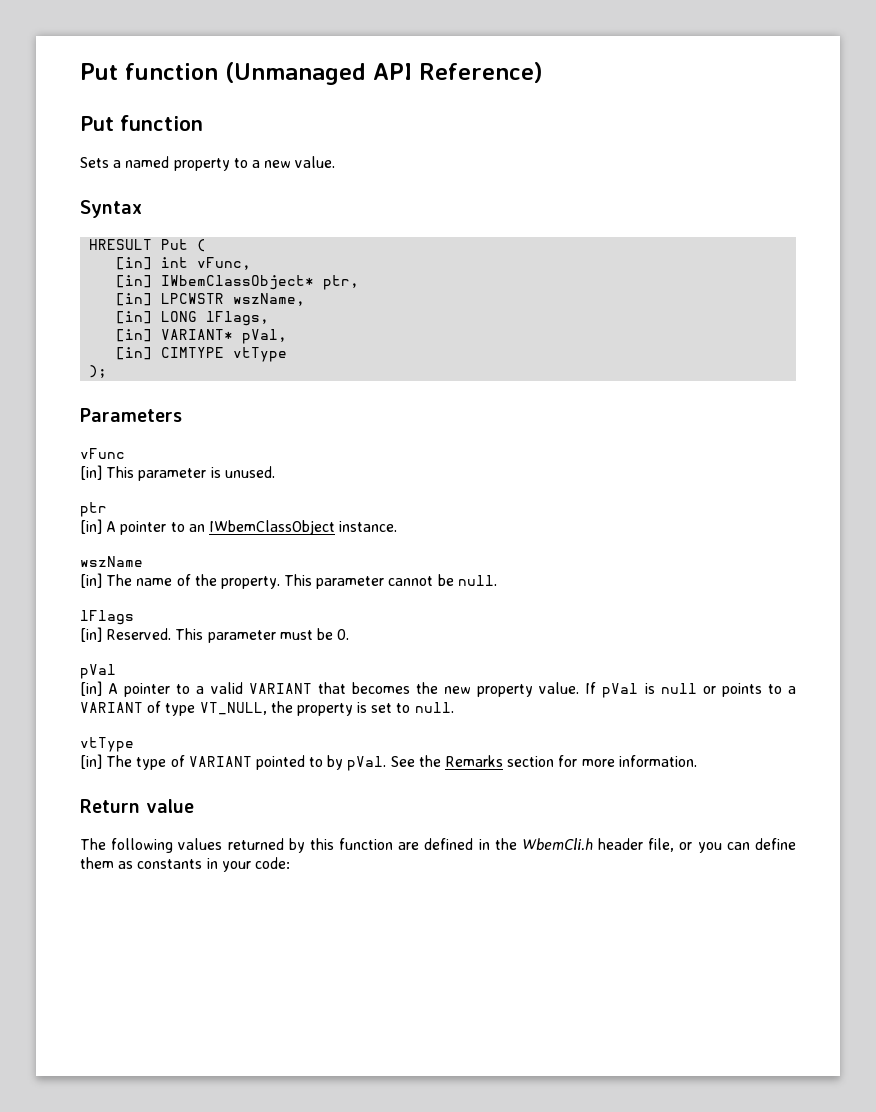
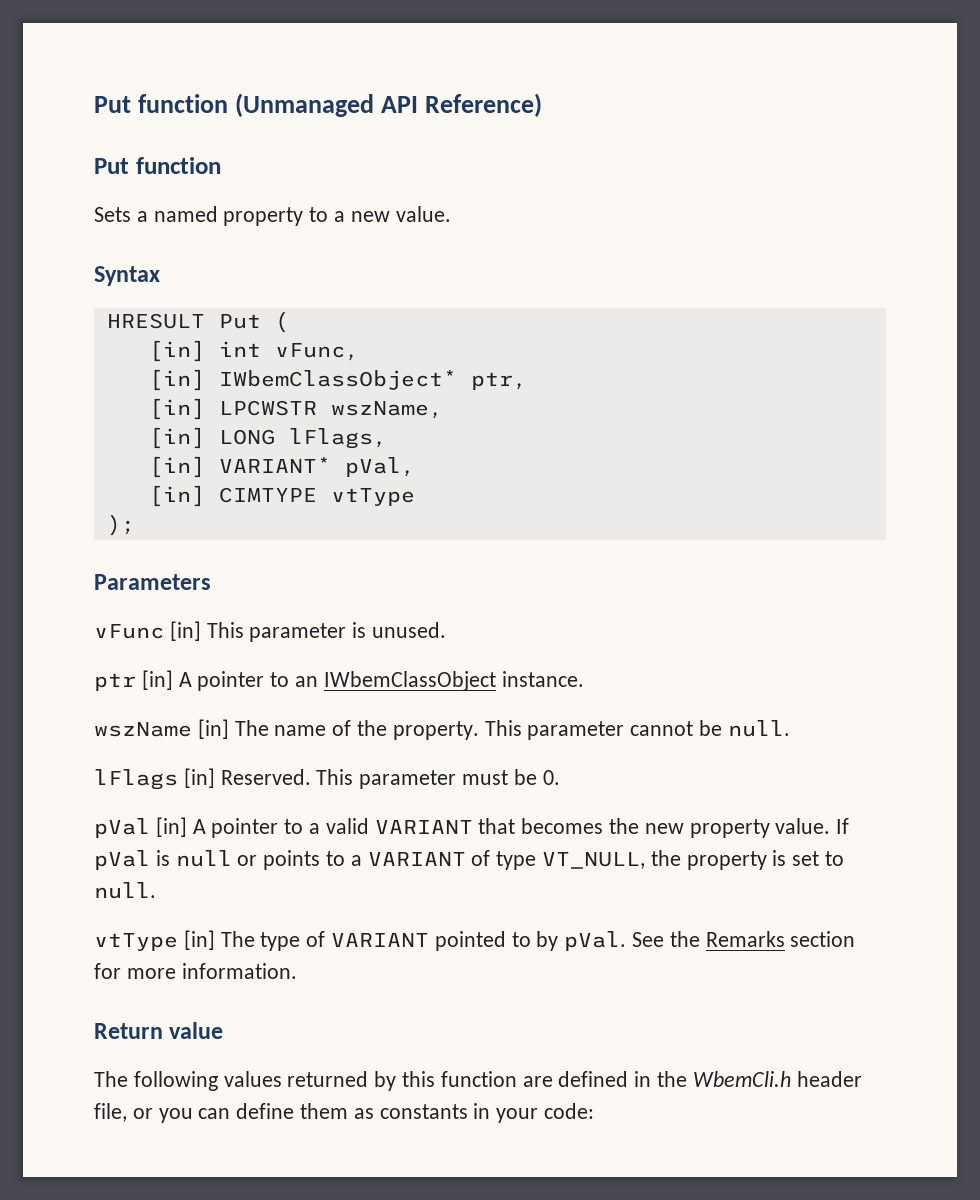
(125, 453) // -> (164, 631) none
(107, 509) // -> (136, 682) none
(143, 561) // -> (192, 729) none
(134, 617) // -> (178, 779) none
(116, 671) // -> (150, 828) none
(134, 744) // -> (178, 942) none

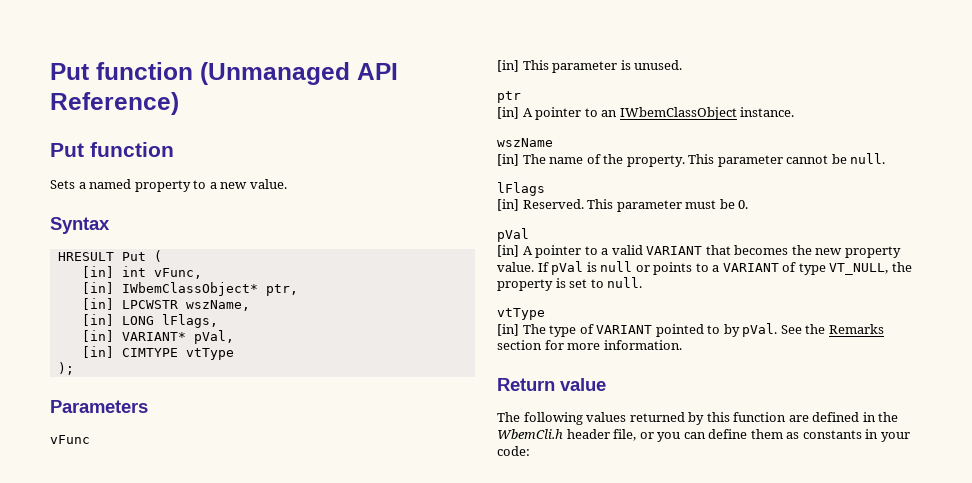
(164, 631) none -> (90, 439) //
(136, 682) none -> (521, 97) //
(192, 729) none -> (553, 142) //
(178, 779) none -> (545, 189) //
(150, 828) none -> (529, 235) //
(178, 942) none -> (545, 314) //

